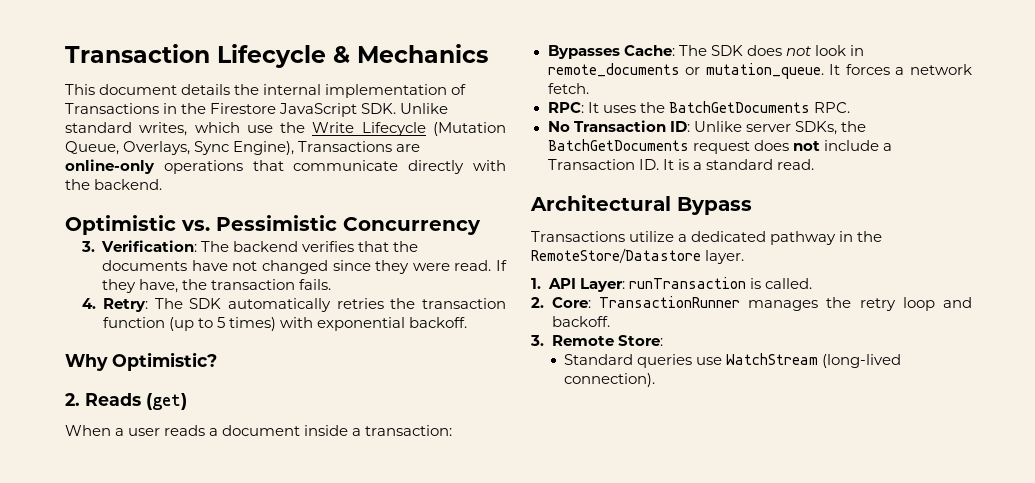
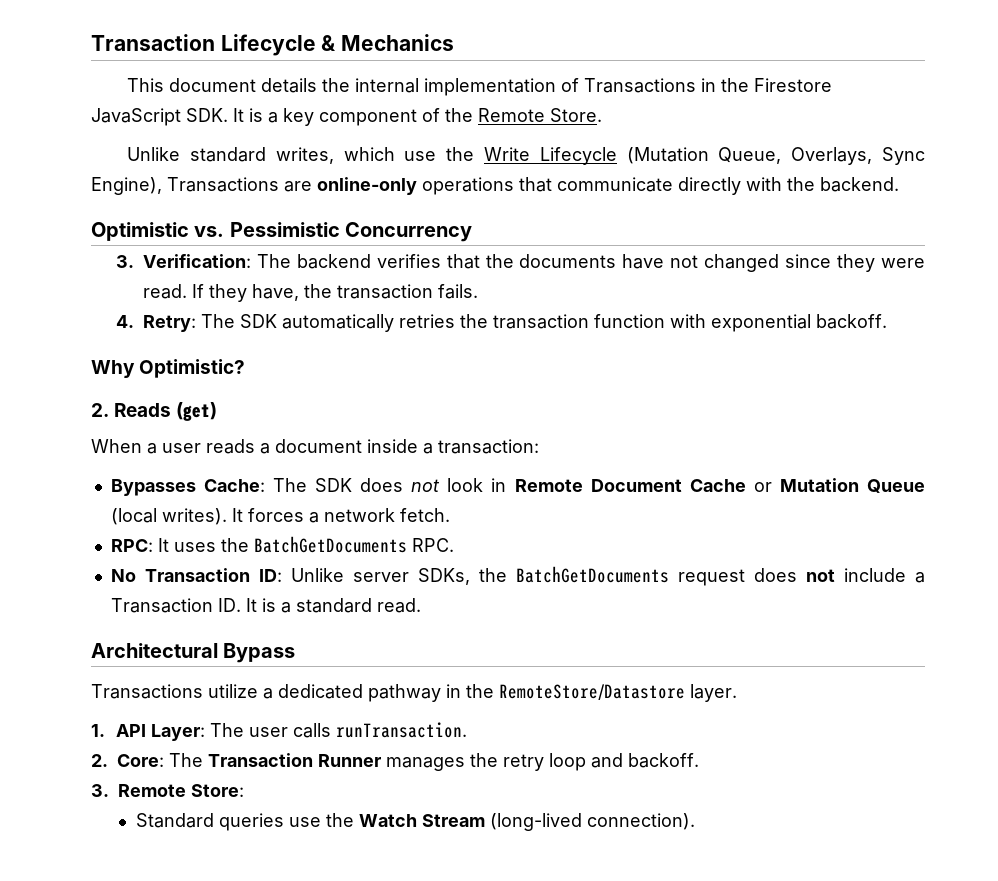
(397, 108) none -> [233,108,602,126] It is a key component of the Remote Store. //
[169,317,277,331] (up to 5 times) -> (665, 321) none
[547,63,824,79] remote_documents or mutation_queue. -> [514,478,926,493] [110,508,227,525] Remote Document Cache or Mutation Queue (local writes).
[628,277,812,289] runTransaction is called. -> [209,722,467,738] The user calls runTransaction.
[598,296,740,308] TransactionRunner -> [169,753,381,767] The Transaction Runner
[726,353,819,365] WatchStream -> [325,813,485,827] the Watch Stream

